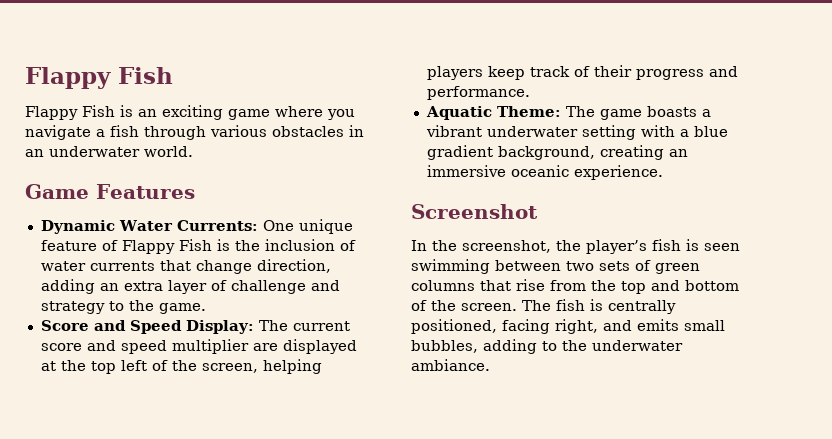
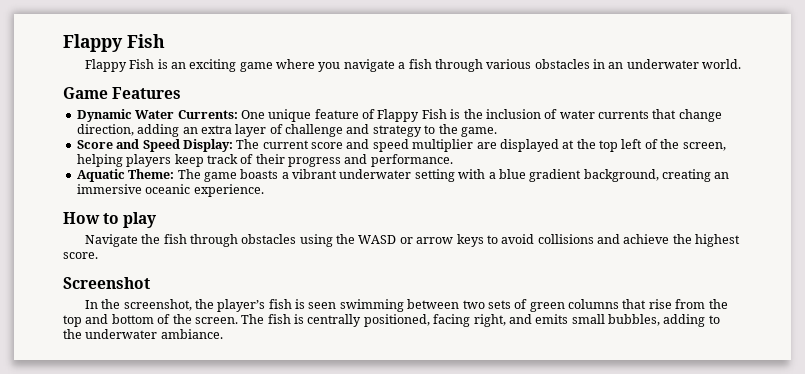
(663, 172) none -> [63,212,157,228] [84,234,741,247] [63,252,98,259] // How to play // Navigate the fish through obstacles using the WASD or arrow keys to avoid collisions and achieve the highest score.

